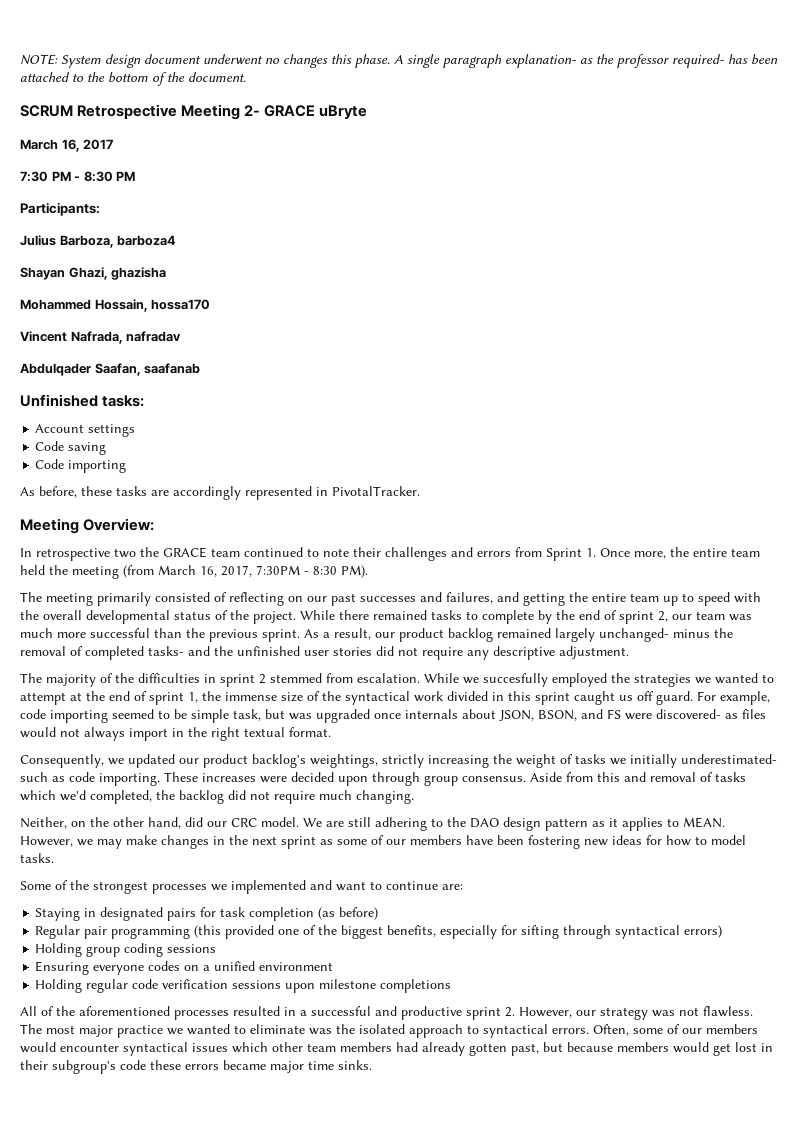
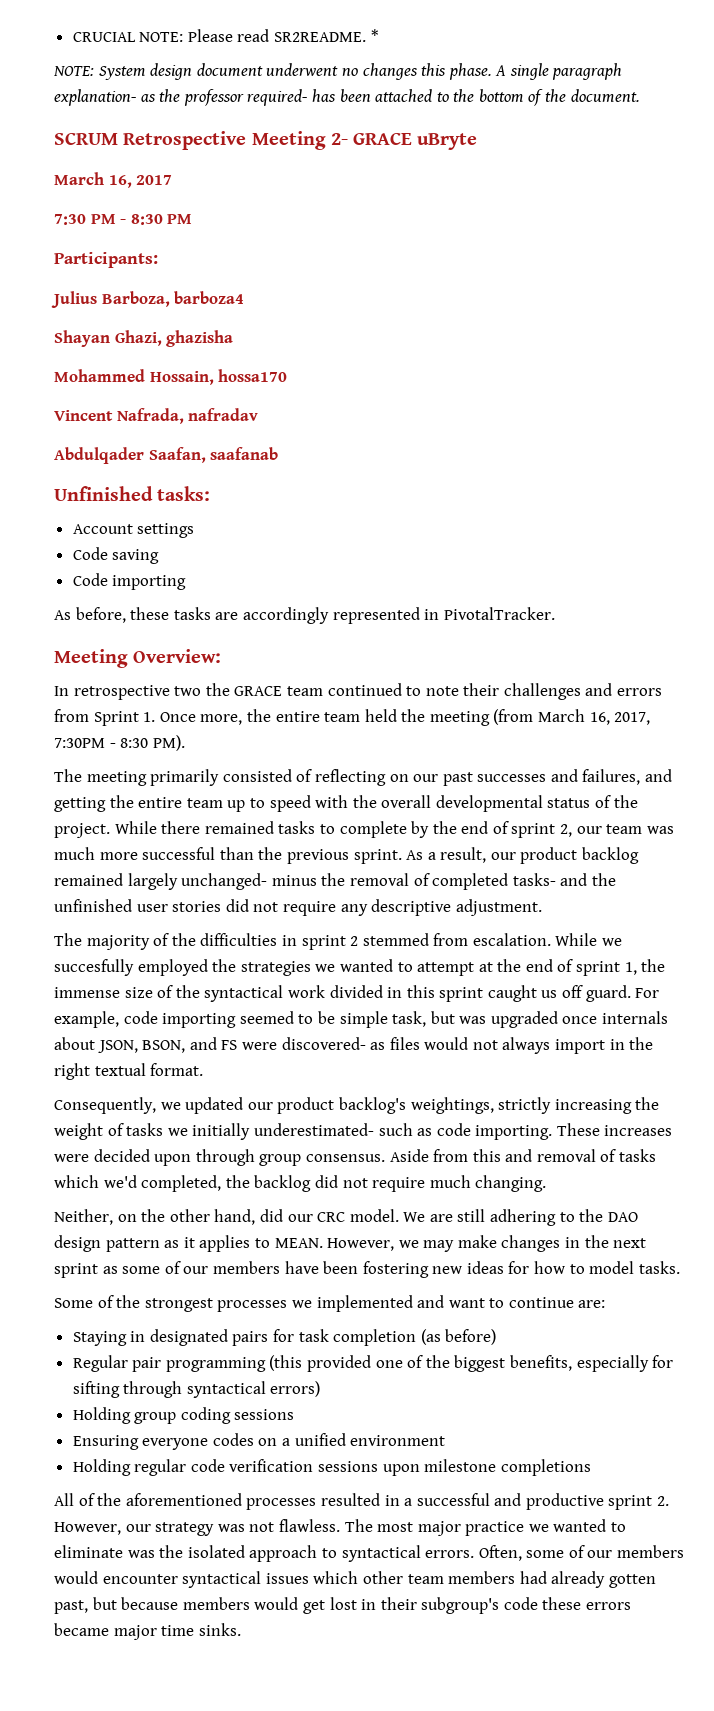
(20, 59) none -> [72,29,379,42] CRUCIAL NOTE: Please read SR2README. * //

